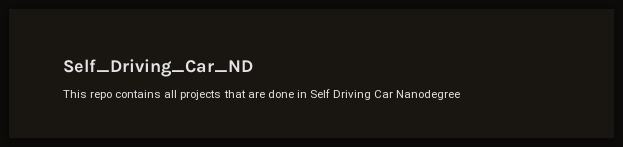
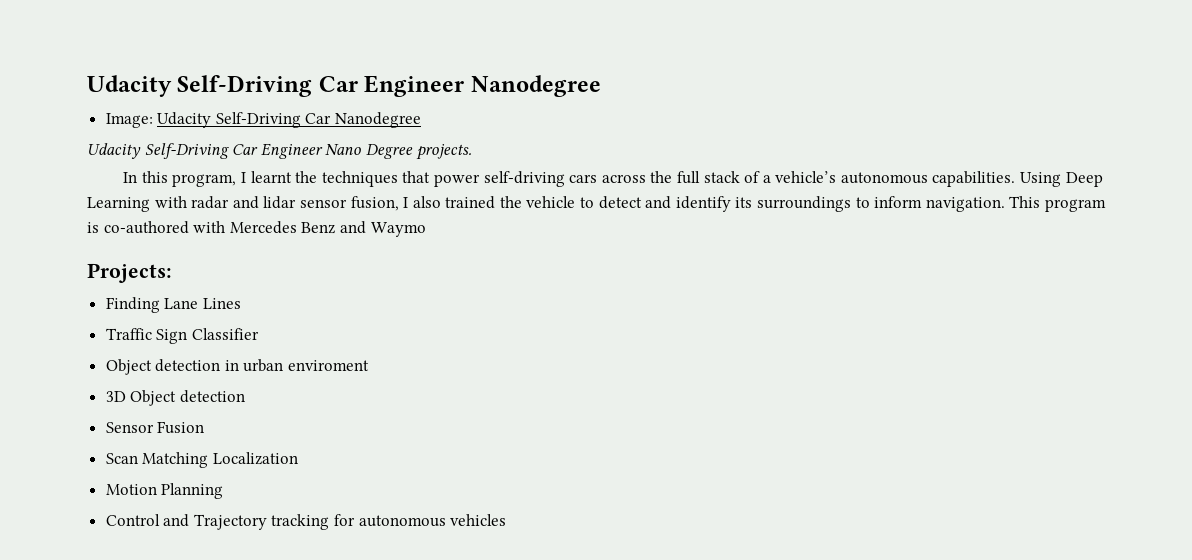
[63,59,253,77] [63,89,461,100] Self_Driving_Car_ND // This repo contains all projects that are done in Self Driving Car Nanodegree -> [87,75,601,97] [105,112,422,128] [87,143,472,160] [123,171,1103,187] [87,196,1106,212] [87,221,426,237] [87,263,172,283] [105,297,241,313] [105,328,259,344] [105,359,370,375] [105,390,245,406] [105,421,205,434] [105,452,298,468] [105,483,224,499] [105,514,507,530] Udacity Self-Driving Car Engineer Nanodegree // Image: Udacity Self-Driving Car Nanodegree // Udacity Self-Driving Car Engineer Nano Degree projects. // In this program, I learnt the techniques that power self-driving cars across the full stack of a vehicle’s autonomous capabilities. Using Deep Learning with radar and lidar sensor fusion, I also trained the vehicle to detect and identify its surroundings to inform navigation. This program is co-authored with Mercedes Benz and Waymo // Projects: // Finding Lane Lines // Traffic Sign Classifier // Object detection in urban enviroment // 3D Object detection // Sensor Fusion // Scan Matching Localization // Motion Planning // Control and Trajectory tracking for autonomous vehicles

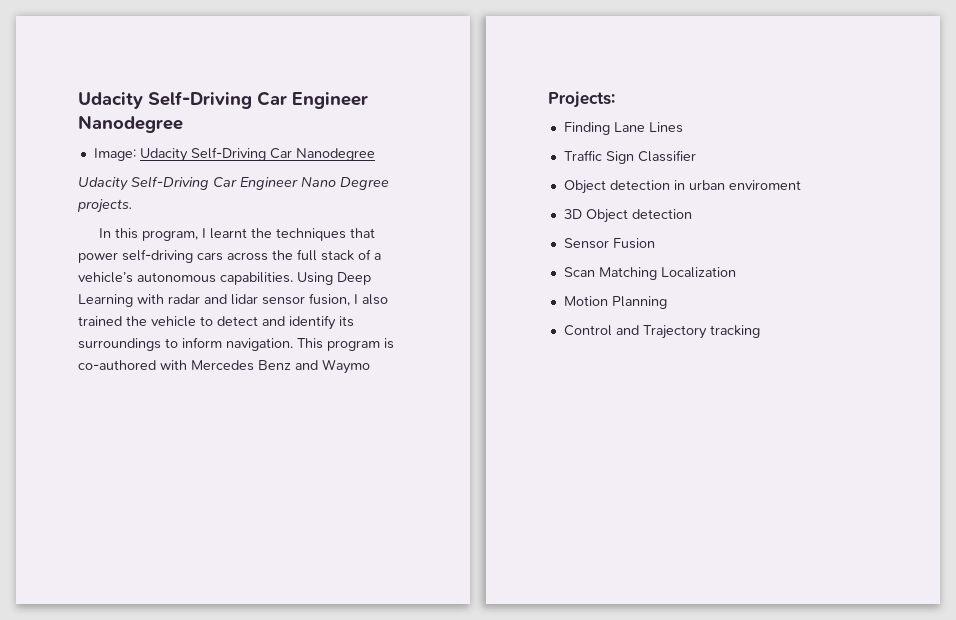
[334,514,507,527] for autonomous vehicles -> (760, 331) none

